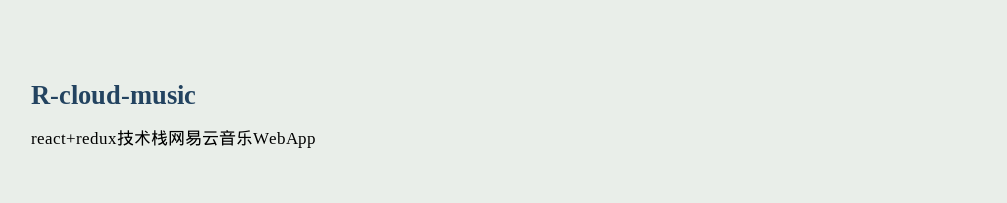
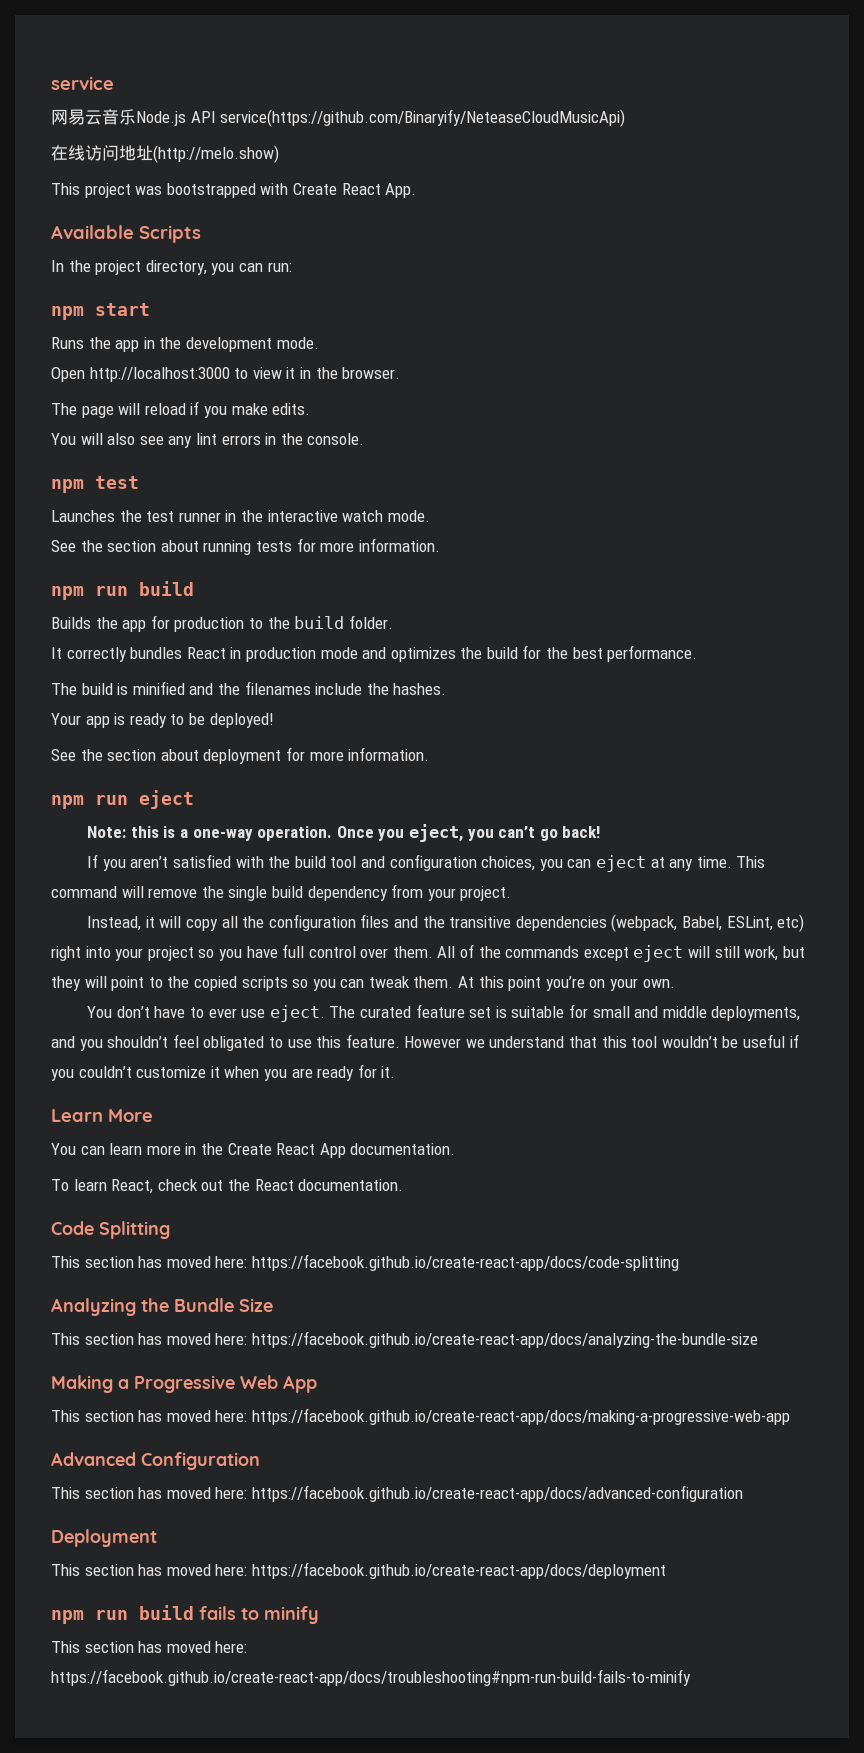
[31,85,196,104] [31,130,316,148] R-cloud-music // react+redux技术栈网易云音乐WebApp -> [51,76,114,90] [51,109,626,127] [51,145,279,163] [51,183,417,198] [51,225,201,243] [51,260,292,275] [51,303,150,320] [51,337,319,352] [51,367,401,382] [51,401,311,418] [51,433,365,448] [51,476,139,493] [51,510,430,522] [51,538,440,555] [51,581,194,600] [51,615,393,632] [51,645,698,662] [51,681,447,695] [51,713,274,728] [51,747,430,764] [51,790,194,809] [87,824,601,842] [87,854,766,872] [51,884,512,901] [87,914,805,932] [51,944,805,962] [51,976,675,991] [87,1004,801,1022] [51,1034,799,1051] [51,1064,396,1081] [51,1109,153,1122] [51,1143,456,1158] [51,1179,404,1194] [51,1221,170,1239] [51,1254,679,1271] [51,1298,273,1316] [51,1331,758,1348] [51,1375,317,1393] [51,1408,790,1425] [51,1452,260,1470] [51,1485,743,1502] [51,1529,157,1547] [51,1562,666,1579] [51,1605,319,1624] [51,1641,248,1653] [51,1669,691,1686] service // 网易云音乐Node.js API service(https://github.com/Binaryify/NeteaseCloudMusicApi) // 在线访问地址(http://melo.show) // This project was bootstrapped with Create React App. // Available Scripts // In the project directory, you can run: // npm start // Runs the app in the development mode. // Open http://localhost:3000 to view it in the browser. // The page will reload if you make edits. // You will also see any lint errors in the console. // npm test // Launches the test runner in the interactive watch mode. // See the section about running tests for more information. // npm run build // Builds the app for production to the build folder. // It correctly bundles React in production mode and optimizes the build for the best performance. // The build is minified and the filenames include the hashes. // Your app is ready to be deployed! // See the section about deployment for more information. // npm run eject // Note: this is a one-way operation. Once you eject, you can’t go back! // If you aren’t satisfied with the build tool and configuration choices, you can eject at any time. This command will remove the single build dependency from your project. // Instead, it will copy all the configuration files and the transitive dependencies (webpack, Babel, ESLint, etc) right into your project so you have full control over them. All of the commands except eject will still work, but they will point to the copied scripts so you can tweak them. At this point you’re on your own. // You don’t have to ever use eject. The curated feature set is suitable for small and middle deployments, and you shouldn’t feel obligated to use this feature. However we understand that this tool wouldn’t be useful if you couldn’t customize it when you are ready for it. // Learn More // You can learn more in the Create React App documentation. // To learn React, check out the React documentation. // Code Splitting // This section has moved here: https://facebook.github.io/create-react-app/docs/code-splitting // Analyzing the Bundle Size // This section has moved here: https://facebook.github.io/create-react-app/docs/analyzing-the-bundle-size // Making a Progressive Web App // This section has moved here: https://facebook.github.io/create-react-app/docs/making-a-progressive-web-app // Advanced Configuration // This section has moved here: https://facebook.github.io/create-react-app/docs/advanced-configuration // Deployment // This section has moved here: https://facebook.github.io/create-react-app/docs/deployment // npm run build fails to minify // This section has moved here: https://facebook.github.io/create-react-app/docs/troubleshooting#npm-run-build-fails-to-minify

